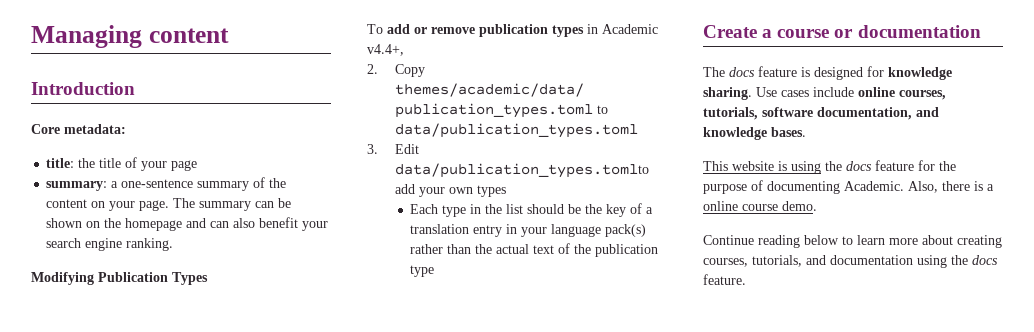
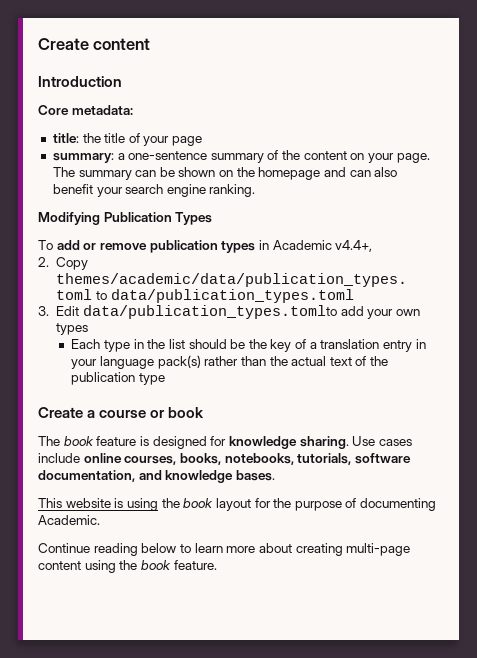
[31,25,142,48] Managing -> [38,38,89,50] Create
[857,25,981,38] [703,67,755,77] documentation // The docs -> [168,407,205,418] [38,436,94,446] book // The book
(946, 95) none -> [179,453,294,465] books, notebooks,
[846,160,914,171] docs feature -> [183,498,251,511] book layout
[908,181,994,193] [703,201,817,211] Also, there is a online course demo. -> (100, 520) none
[703,255,998,268] courses, tutorials, and documentation using the docs -> [346,543,411,556] [38,560,171,573] multi-page content using the book

